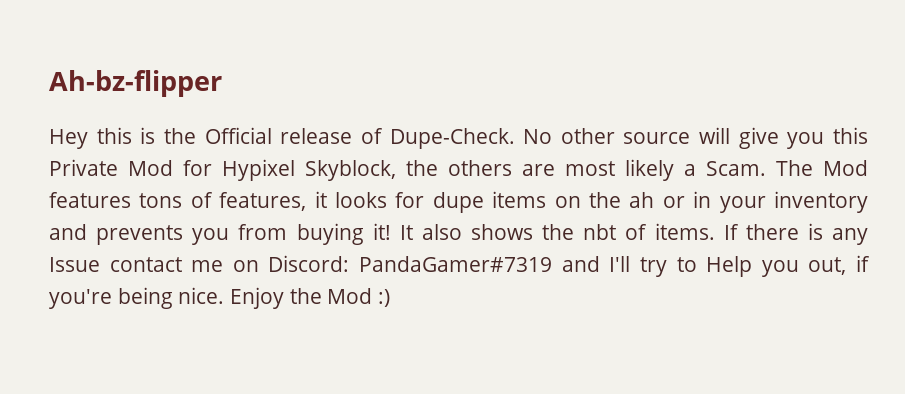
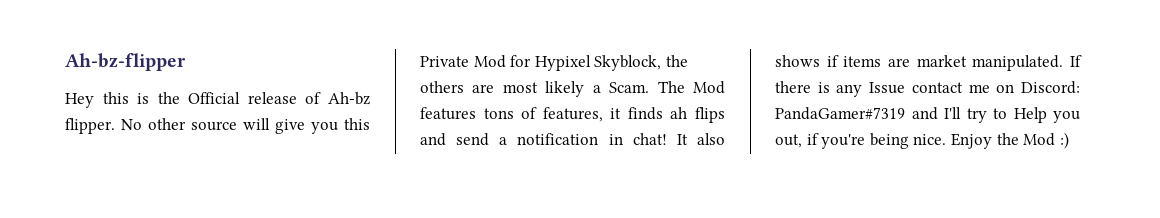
[389,128,515,149] Dupe-Check. -> [328,92,370,105] [65,118,115,134] Ah-bz flipper.
[334,191,868,213] [49,223,715,245] looks for dupe items on the ah or in your inventory and prevents you from buying it! It also shows the nbt of items. -> [627,107,725,123] [420,133,725,146] [775,55,1064,71] finds ah flips and send a notification in chat! It also shows if items are market manipulated.

